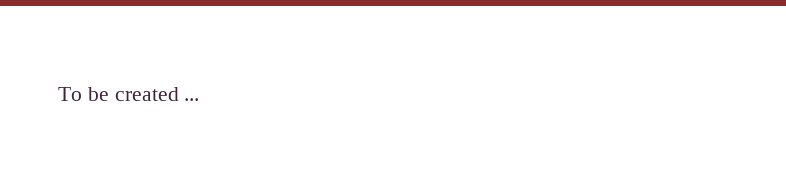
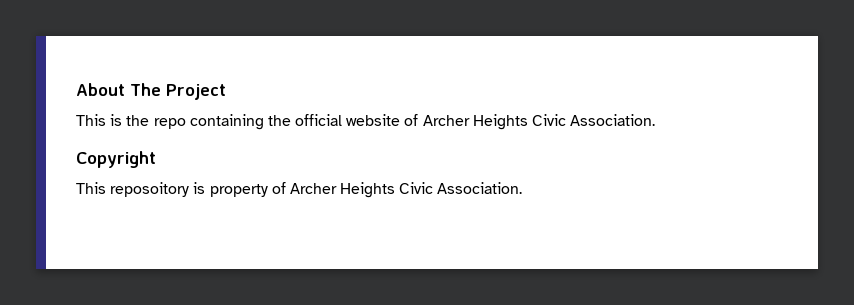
[58,87,200,101] To be created ... -> [76,83,226,100] [76,114,656,130] [76,151,156,168] [76,182,523,198] About The Project // This is the repo containing the official website of Archer Heights Civic Association. // Copyright // This reposoitory is property of Archer Heights Civic Association.

